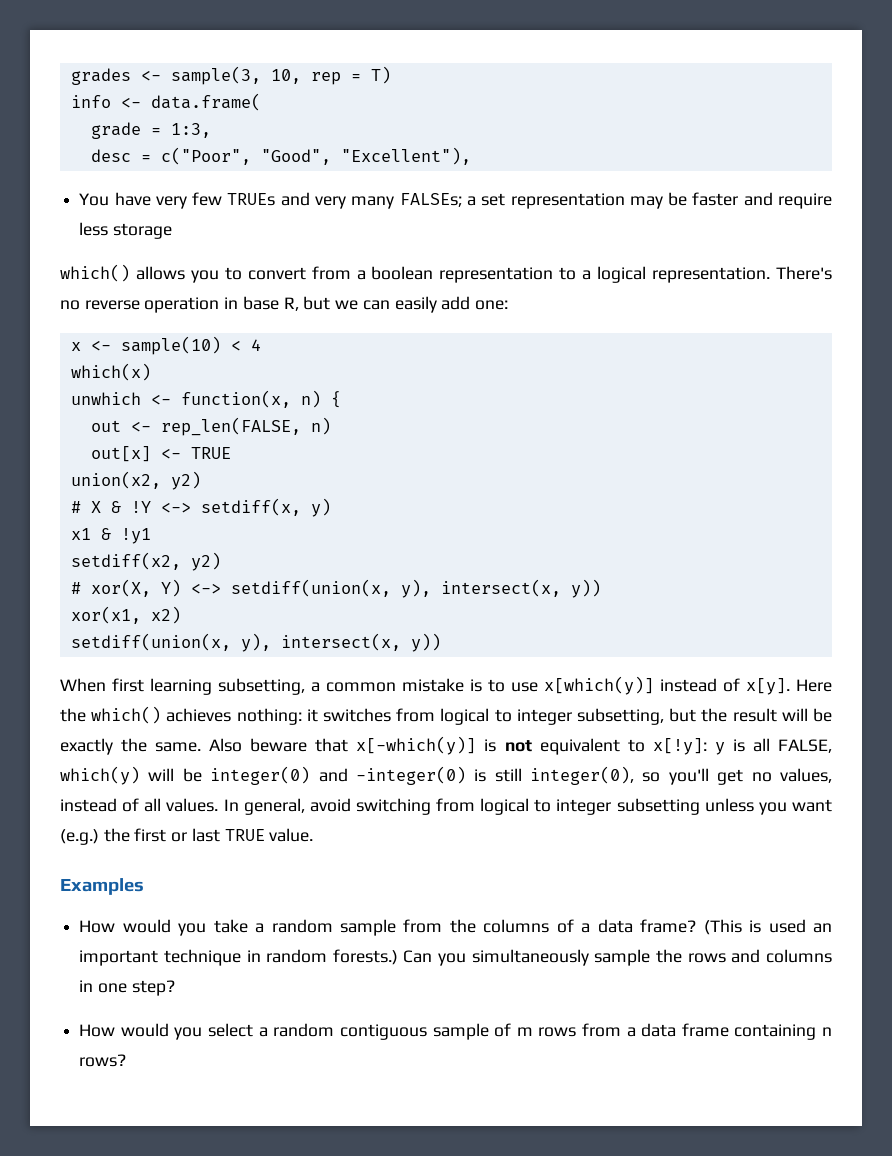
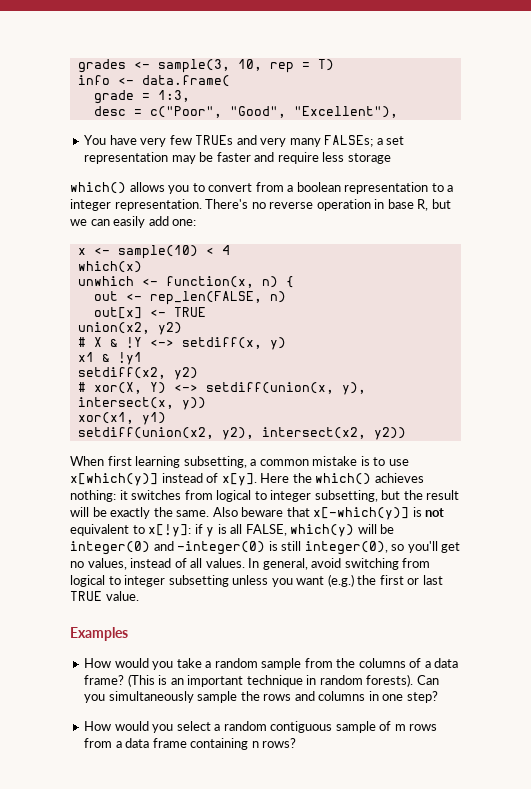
[597,266,647,283] logical -> [70,199,111,211] integer
[150,606,181,624] [70,633,441,652] x2) // setdiff(union(x, y), intersect(x, y)) -> [141,412,166,425] [77,427,406,440] y1) // setdiff(union(x2, y2), intersect(x2, y2))
(707, 746) none -> [194,524,203,534] if
[768,919,806,933] used -> (168, 680) none
[332,949,398,965] forests.) -> [366,674,414,687] forests).

